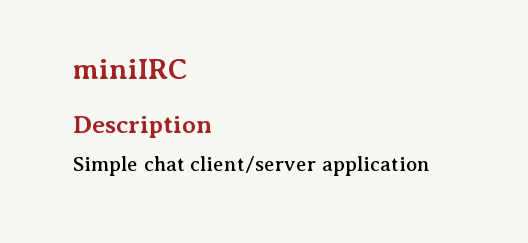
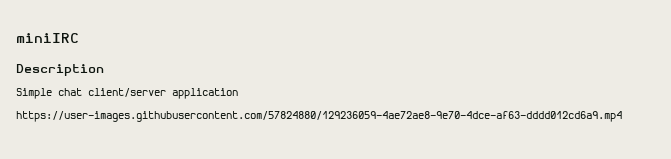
(430, 166) none -> [16,111,622,122] // https://user-images.githubusercontent.com/57824880/129236059-4ae72ae8-9e70-4dce-af63-dddd012cd6a9.mp4

